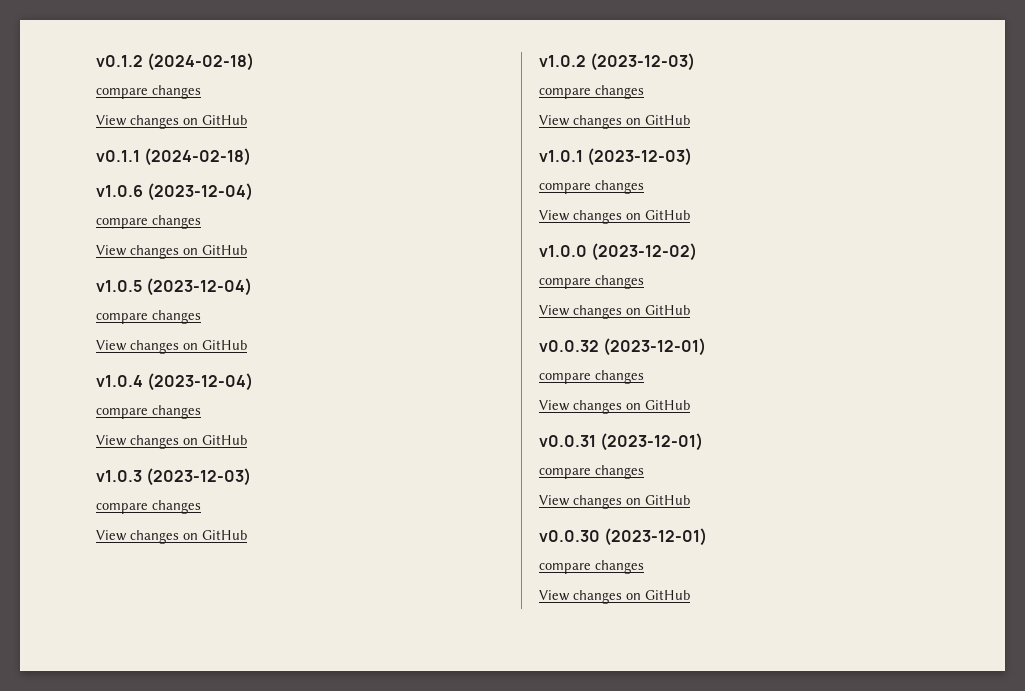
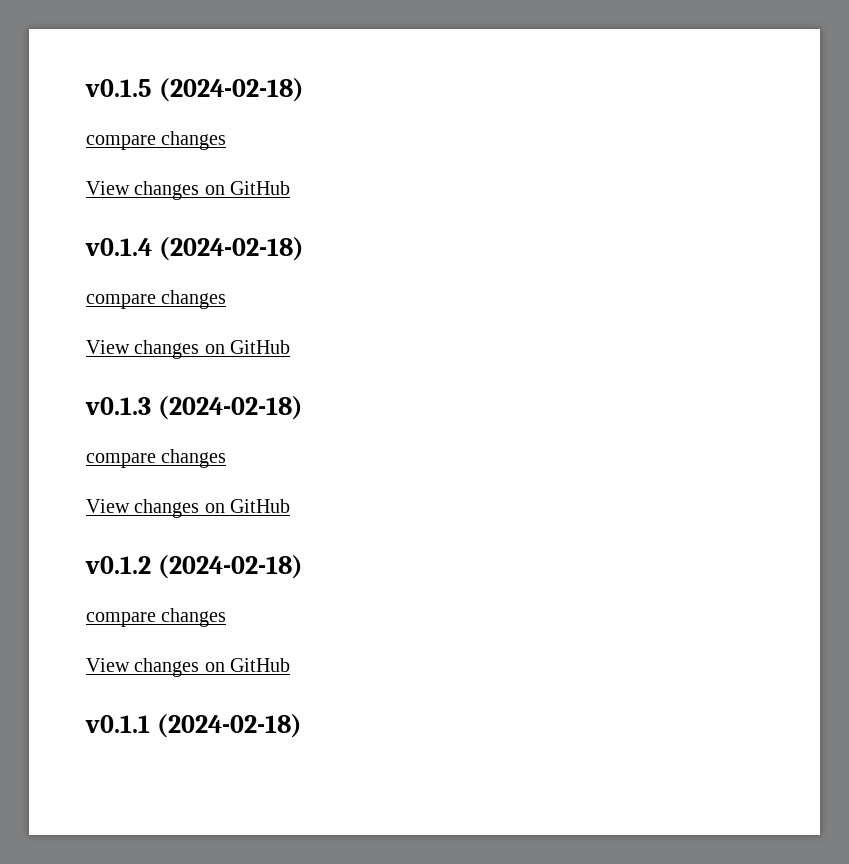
(96, 61) none -> [85,78,304,102] [86,131,227,150] [86,181,291,200] [85,237,304,261] [86,290,227,309] [86,340,291,359] [85,396,303,420] [86,449,227,468] [86,499,291,518] v0.1.5 (2024-02-18) // compare changes // View changes on GitHub // v0.1.4 (2024-02-18) // compare changes // View changes on GitHub // v0.1.3 (2024-02-18) // compare changes // View changes on GitHub //
[96,183,254,201] [96,215,201,229] [96,245,247,259] [96,278,253,296] [96,310,201,324] [96,340,247,354] [96,373,254,391] [96,405,201,419] [96,435,247,449] [96,468,252,486] [96,500,201,514] [96,530,247,544] [539,53,696,71] [539,85,644,99] [539,115,690,129] [539,148,693,166] [539,180,644,194] [539,210,690,224] [539,243,698,261] [539,275,644,289] [539,305,690,319] [539,338,707,356] [539,370,644,384] [539,400,690,414] [539,433,704,451] [539,465,644,479] [539,495,690,509] [539,528,708,546] [539,560,644,574] [539,590,690,604] // v1.0.6 (2023-12-04) // compare changes // View changes on GitHub // v1.0.5 (2023-12-04) // compare changes // View changes on GitHub // v1.0.4 (2023-12-04) // compare changes // View changes on GitHub // v1.0.3 (2023-12-03) // compare changes // View changes on GitHub // v1.0.2 (2023-12-03) // compare changes // View changes on GitHub // v1.0.1 (2023-12-03) // compare changes // View changes on GitHub // v1.0.0 (2023-12-02) // compare changes // View changes on GitHub // v0.0.32 (2023-12-01) // compare changes // View changes on GitHub // v0.0.31 (2023-12-01) // compare changes // View changes on GitHub // v0.0.30 (2023-12-01) // compare changes // View changes on GitHub -> (302, 726) none

